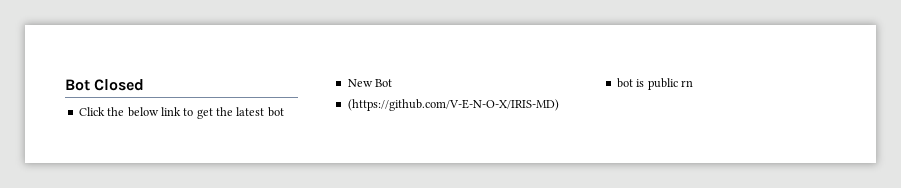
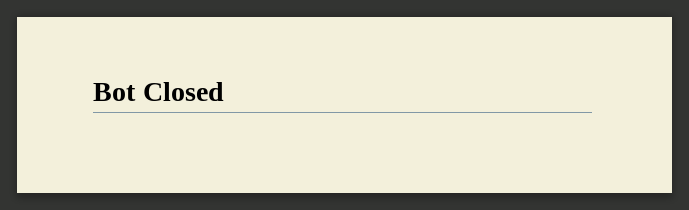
[78,107,284,119] [347,79,393,87] [347,99,559,111] [616,78,693,90] // Click the below link to get the latest bot // New Bot // (https://github.com/V-E-N-O-X/IRIS-MD) // bot is public rn -> (224, 91) none

